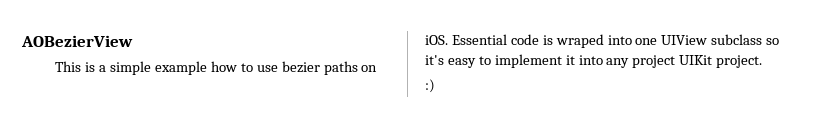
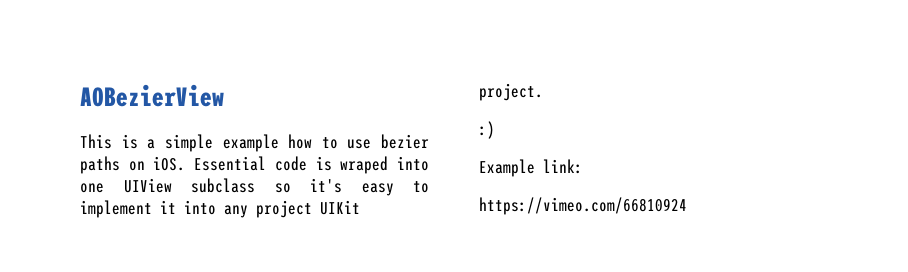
(435, 86) none -> [479,159,583,177] [479,197,687,215] // Example link: // https://vimeo.com/66810924

